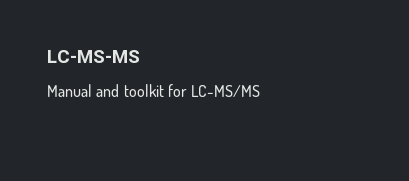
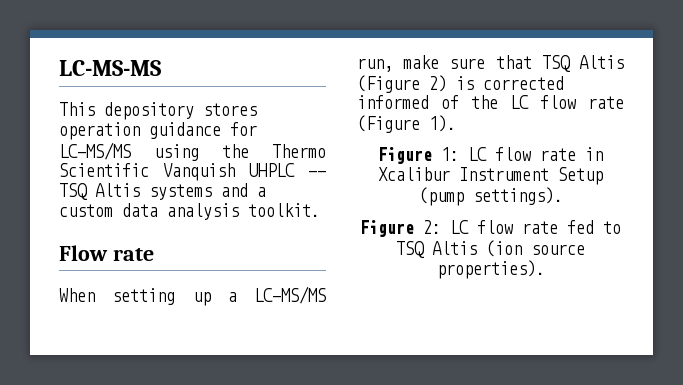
[47,84,261,97] Manual and toolkit for LC-MS/MS -> [59,102,257,120] [59,122,257,140] [59,142,326,161] [59,163,326,181] [59,183,266,200] [59,203,320,220] [59,245,154,261] [59,286,326,306] [357,55,624,72] [357,75,564,93] [357,95,624,109] [357,115,456,133] [378,147,603,164] [378,167,603,185] [418,187,563,206] [360,220,621,237] [396,240,585,258] [436,260,545,279] This depository stores operation guidance for LC-MS/MS using the Thermo Scientific Vanquish UHPLC -- TSQ Altis systems and a custom data analysis toolkit. // Flow rate // When setting up a LC-MS/MS run, make sure that TSQ Altis (Figure 2) is corrected informed of the LC flow rate (Figure 1). // Figure 1: LC flow rate in Xcalibur Instrument Setup (pump settings). // Figure 2: LC flow rate fed to TSQ Altis (ion source properties).

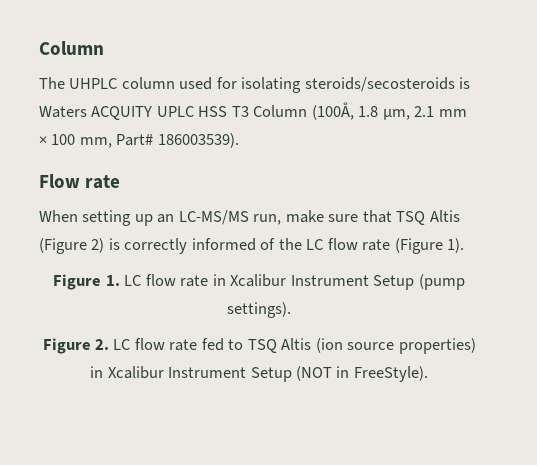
[59,60,161,76] [59,102,257,120] [59,122,257,140] [59,142,326,161] [59,163,326,181] [59,183,266,200] [59,203,320,220] LC-MS-MS // This depository stores operation guidance for LC-MS/MS using the Thermo Scientific Vanquish UHPLC -- TSQ Altis systems and a custom data analysis toolkit. -> [39,41,104,55] [39,77,471,93] [39,102,467,120] [39,133,239,148] Column // The UHPLC column used for isolating steroids/secosteroids is Waters ACQUITY UPLC HSS T3 Column (100Å, 1.8 µm, 2.1 mm × 100 mm, Part# 186003539).
[227,292,237,302] a -> [157,214,175,223] an
[483,76,564,90] corrected -> [124,238,188,254] correctly
[441,147,459,161] 1: -> [105,275,120,286] 1.
[423,220,441,234] 2: -> [94,339,109,350] 2.
[436,260,545,279] properties). -> [398,338,476,354] [90,366,428,382] properties) in Xcalibur Instrument Setup (NOT in FreeStyle).

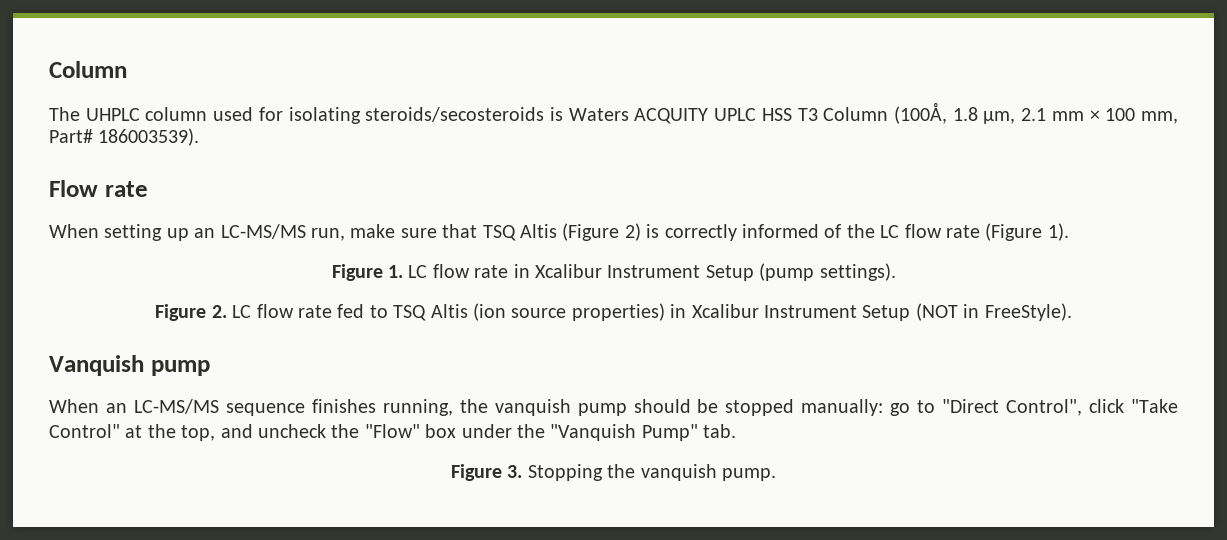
(428, 374) none -> [49,355,210,376] [49,399,1178,416] [49,424,737,441] [451,464,776,481] // Vanquish pump // When an LC-MS/MS sequence finishes running, the vanquish pump should be stopped manually: go to "Direct Control", click "Take Control" at the top, and uncheck the "Flow" box under the "Vanquish Pump" tab. // Figure 3. Stopping the vanquish pump.

